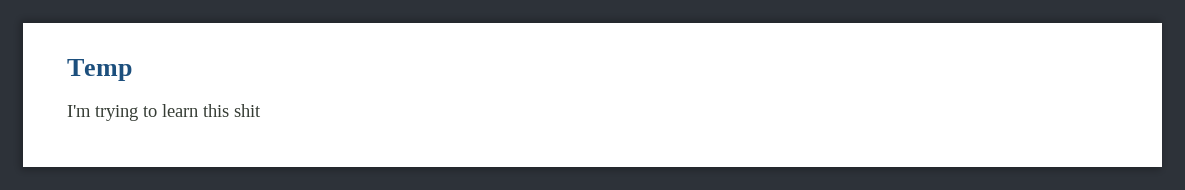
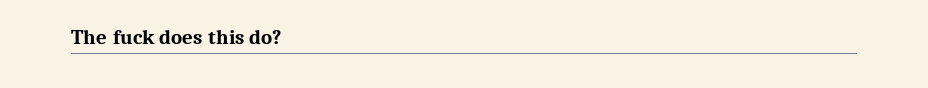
[67,59,132,81] [67,104,261,121] Temp // I'm trying to learn this shit -> [71,29,282,44] The fuck does this do?

